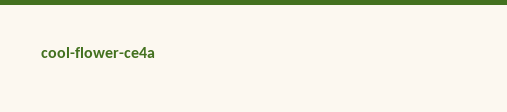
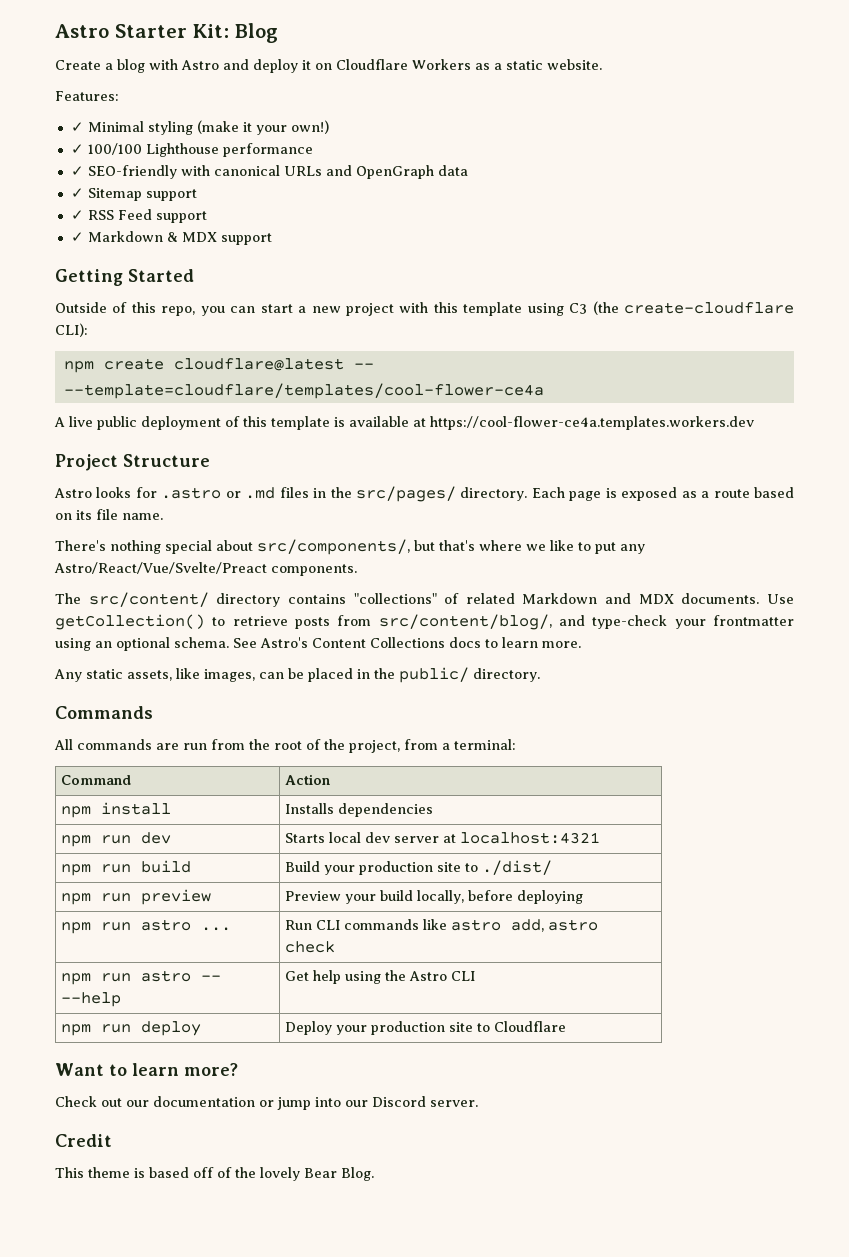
[41,47,155,58] cool-flower-ce4a -> [55,23,278,43] [55,59,602,73] [55,91,119,101] [70,120,329,135] [70,143,313,157] [70,165,468,179] [70,188,197,201] [70,209,207,223] [70,231,272,245] [55,269,194,286] [55,301,794,316] [55,323,88,337] [63,358,374,373] [63,383,544,399] [54,416,754,430] [55,454,210,471] [54,486,795,502] [55,509,163,520] [55,539,645,555] [54,562,357,576] [55,592,794,607] [55,614,795,630] [55,637,581,651] [54,667,540,683] [55,706,153,719] [54,739,516,753] [61,775,132,785] [285,774,331,785] [61,802,172,818] [285,803,434,817] [61,832,172,847] [285,832,601,844] [61,860,192,876] [285,860,553,875] [61,889,212,905] [285,890,584,904] [61,919,232,934] [285,919,599,932] [285,941,336,953] [61,970,222,985] [61,992,122,1007] [285,970,476,984] [61,1021,202,1036] [285,1021,567,1035] [55,1063,238,1076] [55,1096,478,1110] [55,1134,112,1147] [55,1167,374,1181] Astro Starter Kit: Blog // Create a blog with Astro and deploy it on Cloudflare Workers as a static website. // Features: // ✓ Minimal styling (make it your own!) // ✓ 100/100 Lighthouse performance // ✓ SEO-friendly with canonical URLs and OpenGraph data // ✓ Sitemap support // ✓ RSS Feed support // ✓ Markdown & MDX support // Getting Started // Outside of this repo, you can start a new project with this template using C3 (the create-cloudflare CLI): // npm create cloudflare@latest -- --template=cloudflare/templates/cool-flower-ce4a // A live public deployment of this template is available at https://cool-flower-ce4a.templates.workers.dev // Project Structure // Astro looks for .astro or .md files in the src/pages/ directory. Each page is exposed as a route based on its file name. // There's nothing special about src/components/, but that's where we like to put any Astro/React/Vue/Svelte/Preact components. // The src/content/ directory contains "collections" of related Markdown and MDX documents. Use getCollection() to retrieve posts from src/content/blog/, and type-check your frontmatter using an optional schema. See Astro's Content Collections docs to learn more. // Any static assets, like images, can be placed in the public/ directory. // Commands // All commands are run from the root of the project, from a terminal: // Command | Action // npm install | Installs dependencies // npm run dev | Starts local dev server at localhost:4321 // npm run build | Build your production site to ./dist/ // npm run preview | Preview your build locally, before deploying // npm run astro ... | Run CLI commands like astro add, astro check // npm run astro -- --help | Get help using the Astro CLI // npm run deploy | Deploy your production site to Cloudflare // Want to learn more? // Check out our documentation or jump into our Discord server. // Credit // This theme is based off of the lovely Bear Blog.

